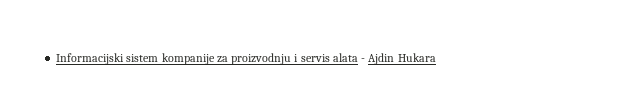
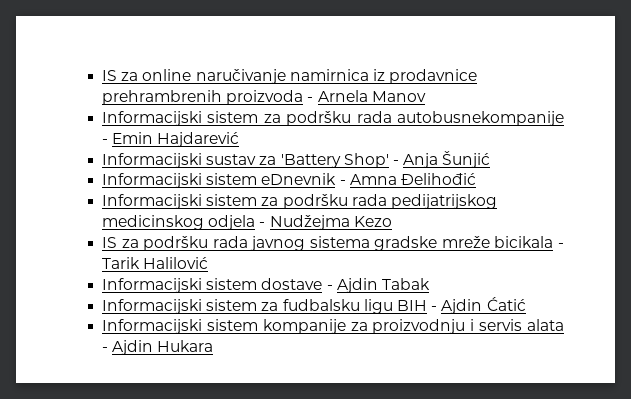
(56, 59) none -> [102,69,478,84] [102,90,426,105] [102,111,564,126] [102,132,240,147] [102,151,491,168] [102,173,476,188] [102,194,497,209] [102,215,392,230] [102,236,564,251] [102,257,209,269] [102,278,430,293] [102,297,526,314] IS za online naručivanje namirnica iz prodavnice prehrambrenih proizvoda - Arnela Manov // Informacijski sistem za podršku rada autobusnekompanije - Emin Hajdarević // Informacijski sustav za 'Battery Shop' - Anja Šunjić // Informacijski sistem eDnevnik - Amna Đelihođić // Informacijski sistem za podršku rada pedijatrijskog medicinskog odjela - Nudžejma Kezo // IS za podršku rada javnog sistema gradske mreže bicikala - Tarik Halilović // Informacijski sistem dostave - Ajdin Tabak // Informacijski sistem za fudbalsku ligu BIH - Ajdin Ćatić //

